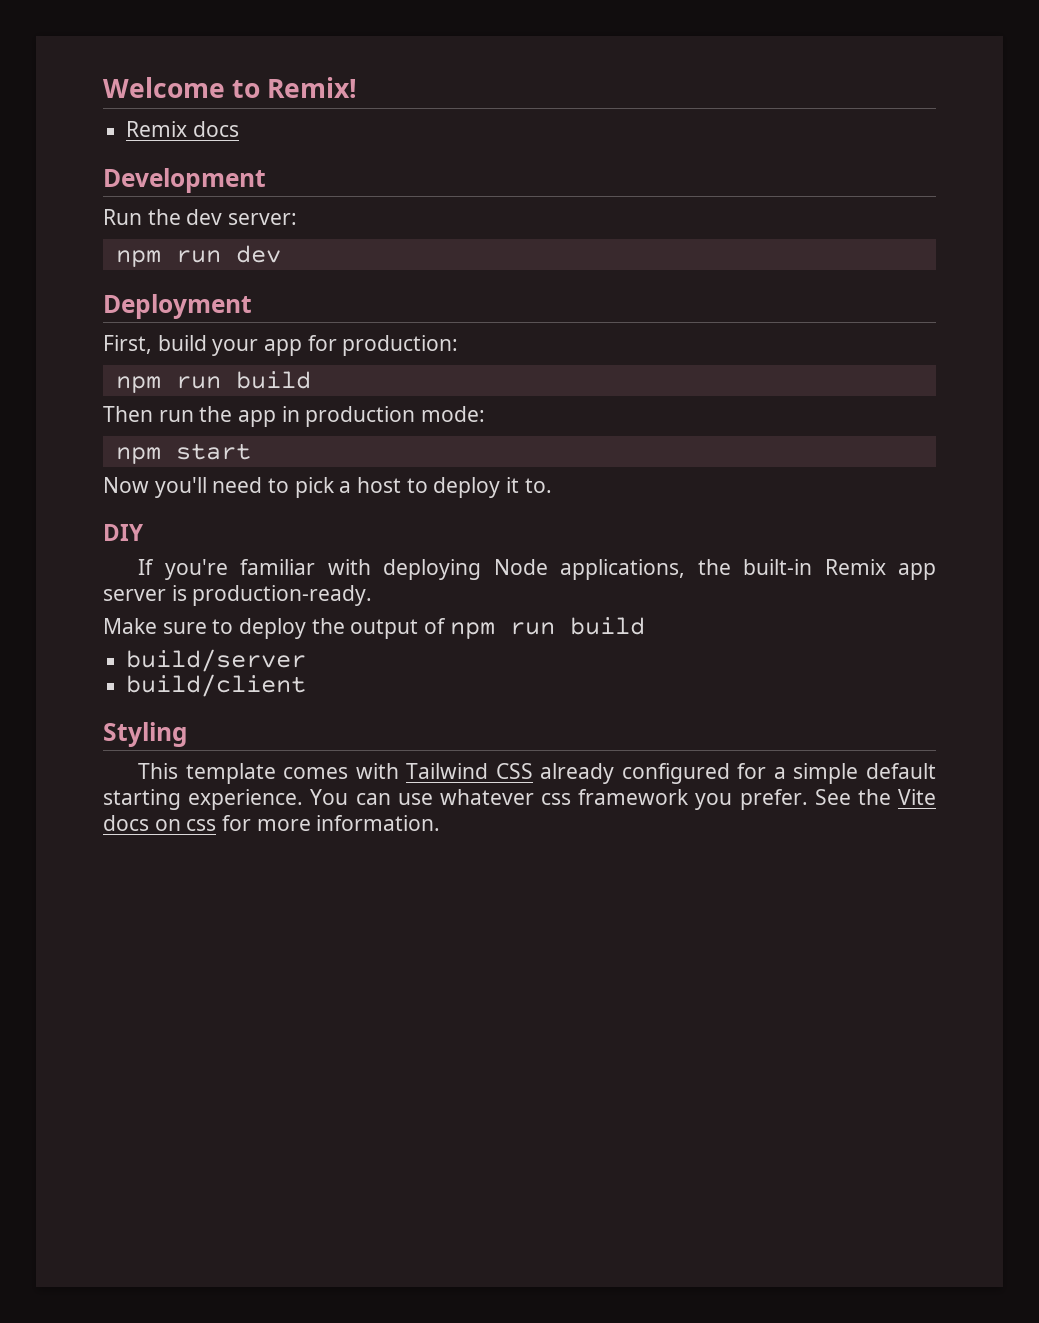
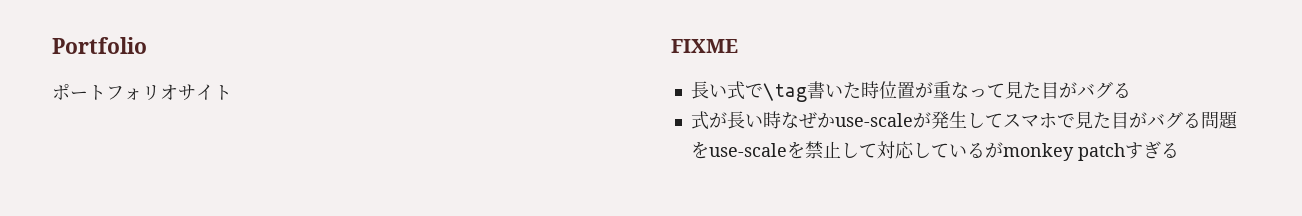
[103,77,358,98] [126,121,239,137] [103,168,266,193] [103,209,298,225] [115,245,281,267] [103,294,252,319] [103,335,459,356] [115,371,311,393] [103,406,486,427] [115,443,251,464] [103,477,552,498] [103,524,144,541] [138,559,937,580] [103,585,373,606] [103,617,645,639] [126,649,307,672] [126,674,307,697] [103,722,188,747] [138,763,937,784] [103,789,936,810] [103,815,441,831] Welcome to Remix! // Remix docs // Development // Run the dev server: // npm run dev // Deployment // First, build your app for production: // npm run build // Then run the app in production mode: // npm start // Now you'll need to pick a host to deploy it to. // DIY // If you're familiar with deploying Node applications, the built-in Remix app server is production-ready. // Make sure to deploy the output of npm run build // build/server // build/client // Styling // This template comes with Tailwind CSS already configured for a simple default starting experience. You can use whatever css framework you prefer. See the Vite docs on css for more information. -> [52,37,147,54] [52,84,232,101] [671,39,738,53] [690,81,1131,102] [690,111,1238,130] [690,141,1179,161] Portfolio // ポートフォリオサイト // FIXME // 長い式で\tag書いた時位置が重なって見た目がバグる // 式が長い時なぜかuse-scaleが発生してスマホで見た目がバグる問題をuse-scaleを禁止して対応しているがmonkey patchすぎる

